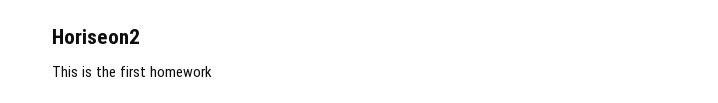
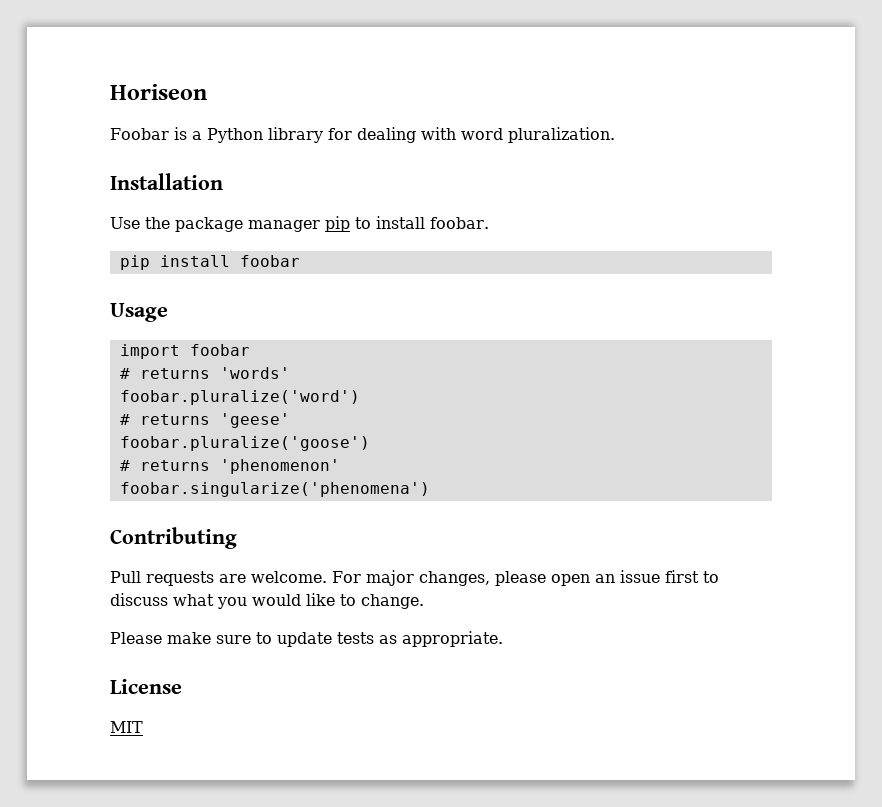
[52,29,140,44] [52,66,213,77] Horiseon2 // This is the first homework -> [110,84,207,100] [110,127,615,143] [110,173,223,190] [110,216,489,232] [119,255,300,270] [110,303,168,322] [119,344,250,359] [119,367,290,379] [119,390,360,405] [119,413,290,428] [119,436,370,451] [119,459,340,474] [119,482,430,497] [110,527,237,549] [110,570,719,586] [110,593,424,609] [110,631,503,647] [110,679,182,694] [110,721,143,733] Horiseon // Foobar is a Python library for dealing with word pluralization. // Installation // Use the package manager pip to install foobar. // pip install foobar // Usage // import foobar // # returns 'words' // foobar.pluralize('word') // # returns 'geese' // foobar.pluralize('goose') // # returns 'phenomenon' // foobar.singularize('phenomena') // Contributing // Pull requests are welcome. For major changes, please open an issue first to discuss what you would like to change. // Please make sure to update tests as appropriate. // License // MIT

